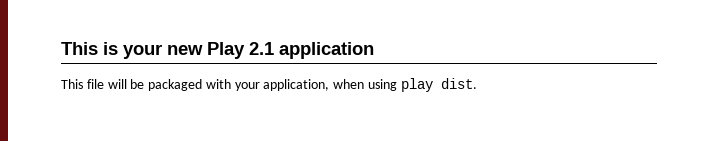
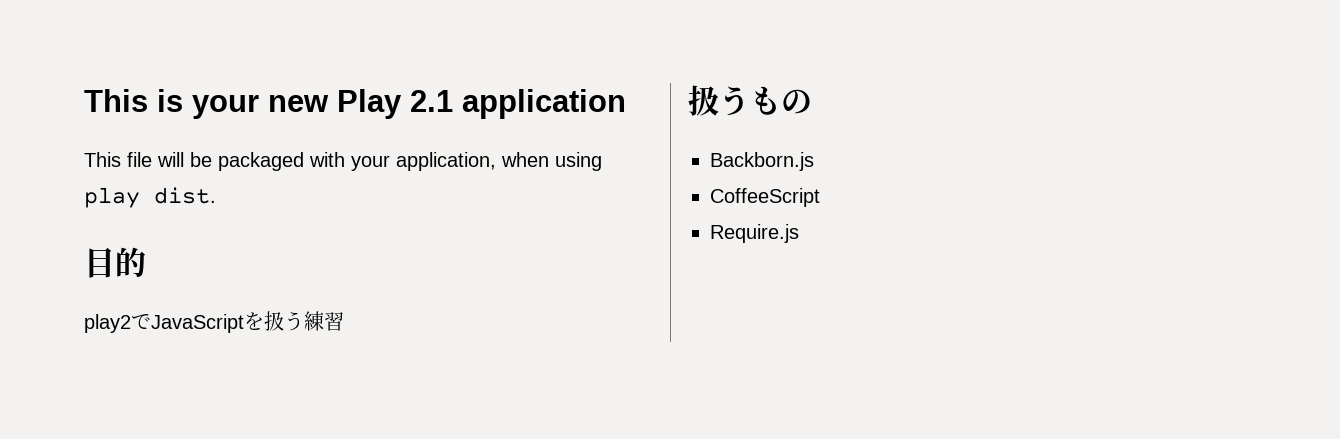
(477, 83) none -> [84,247,146,278] [84,311,344,333] [688,85,812,116] [710,152,814,171] [710,188,820,207] [710,224,799,243] // 目的 // play2でJavaScriptを扱う練習 // 扱うもの // Backborn.js // CoffeeScript // Require.js

